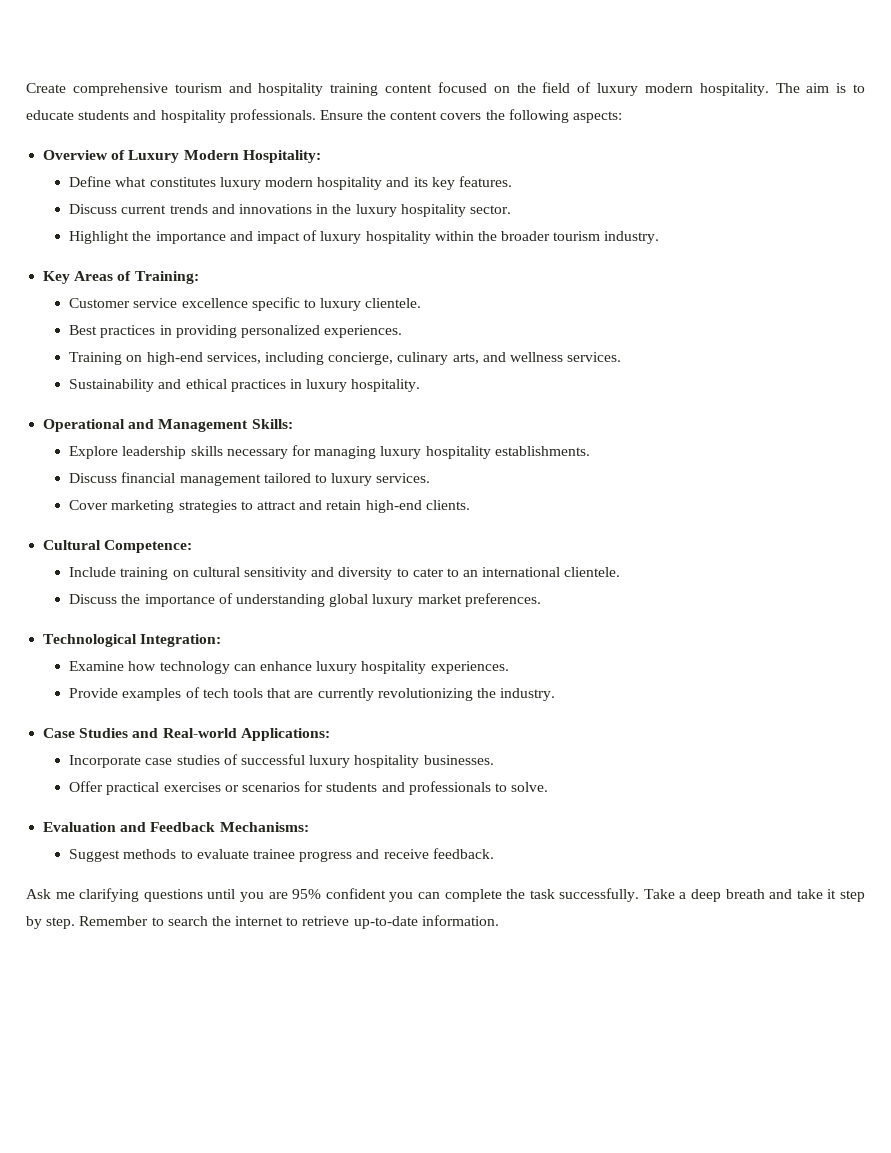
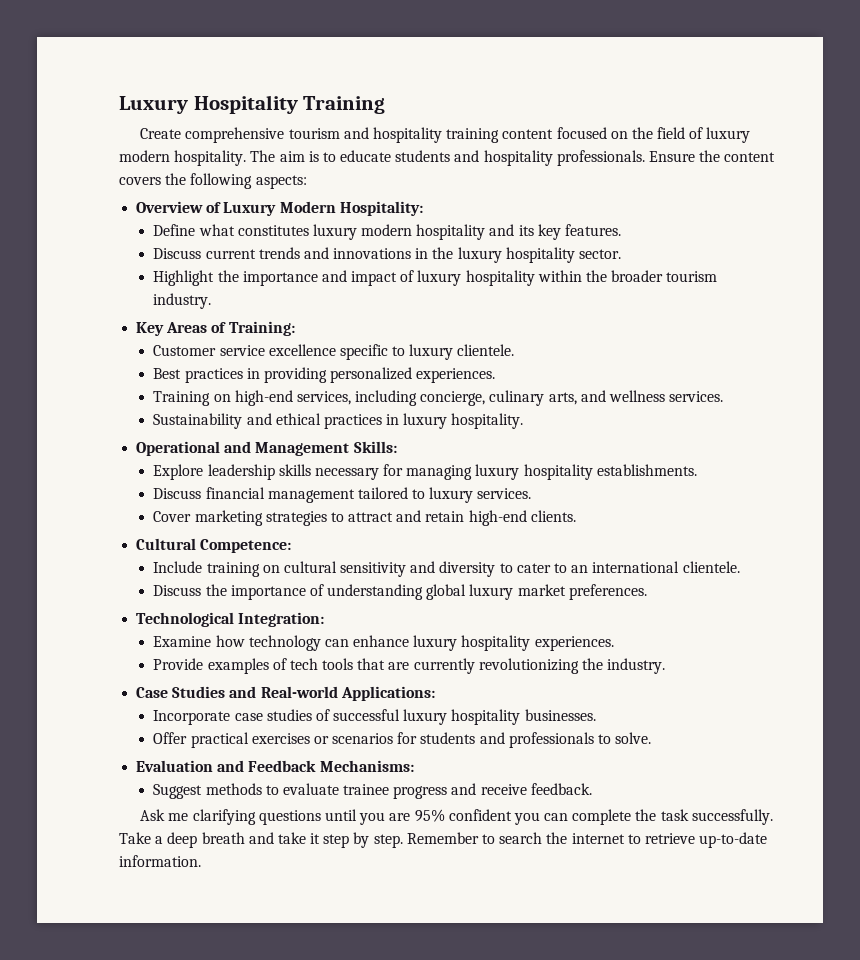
(26, 88) none -> [119,95,386,114] Luxury Hospitality Training //

